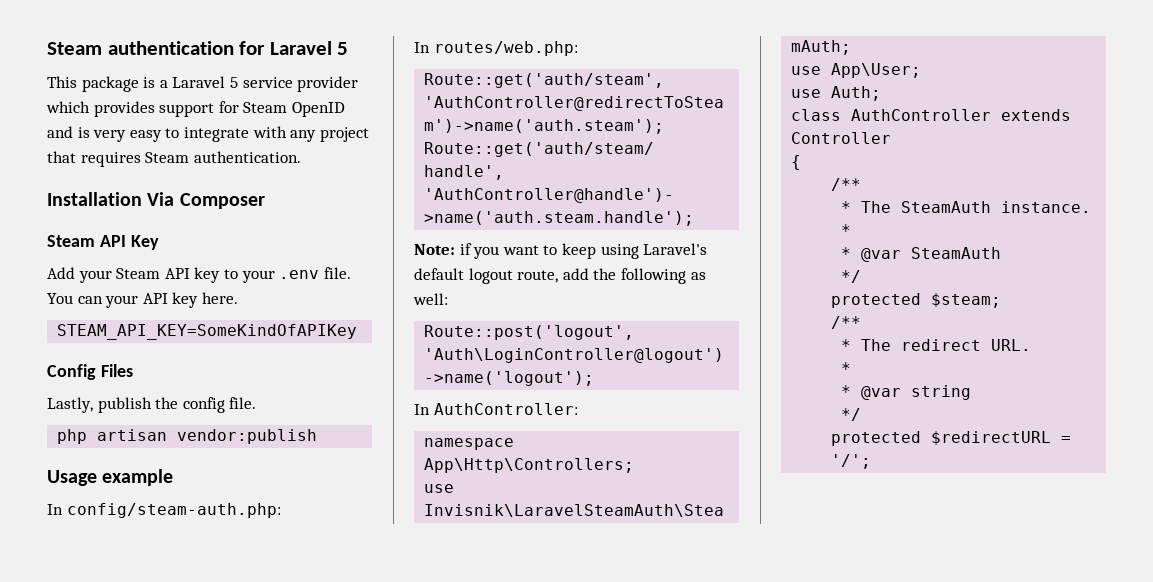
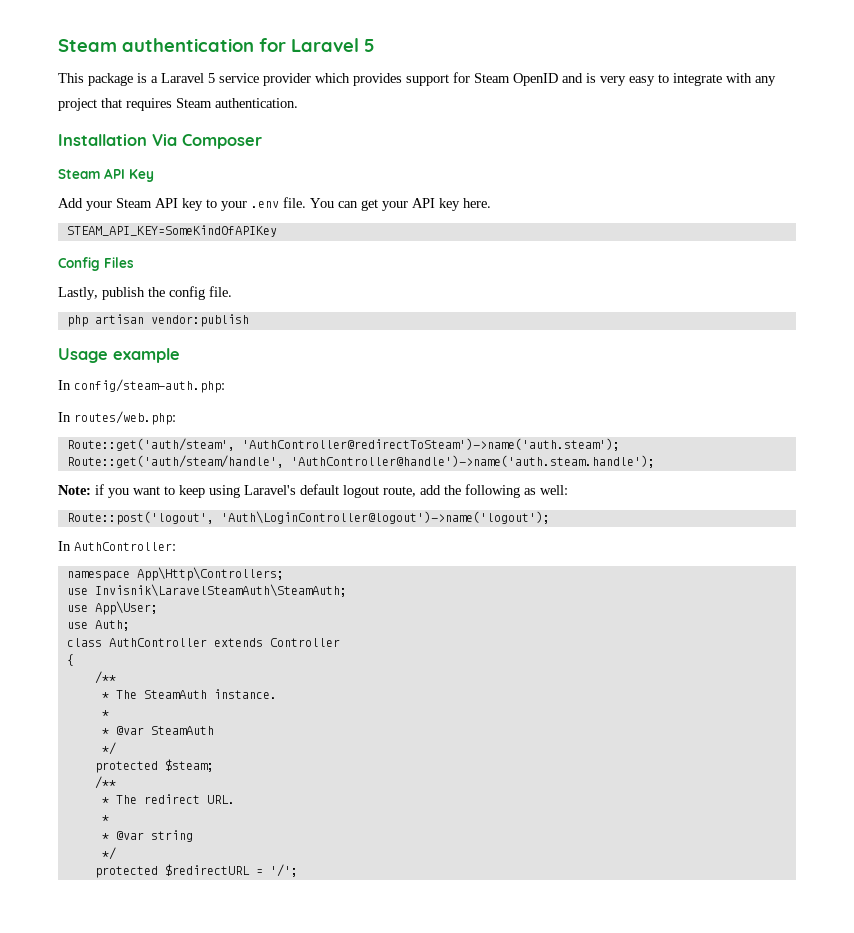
(103, 300) none -> [361,199,378,211] get

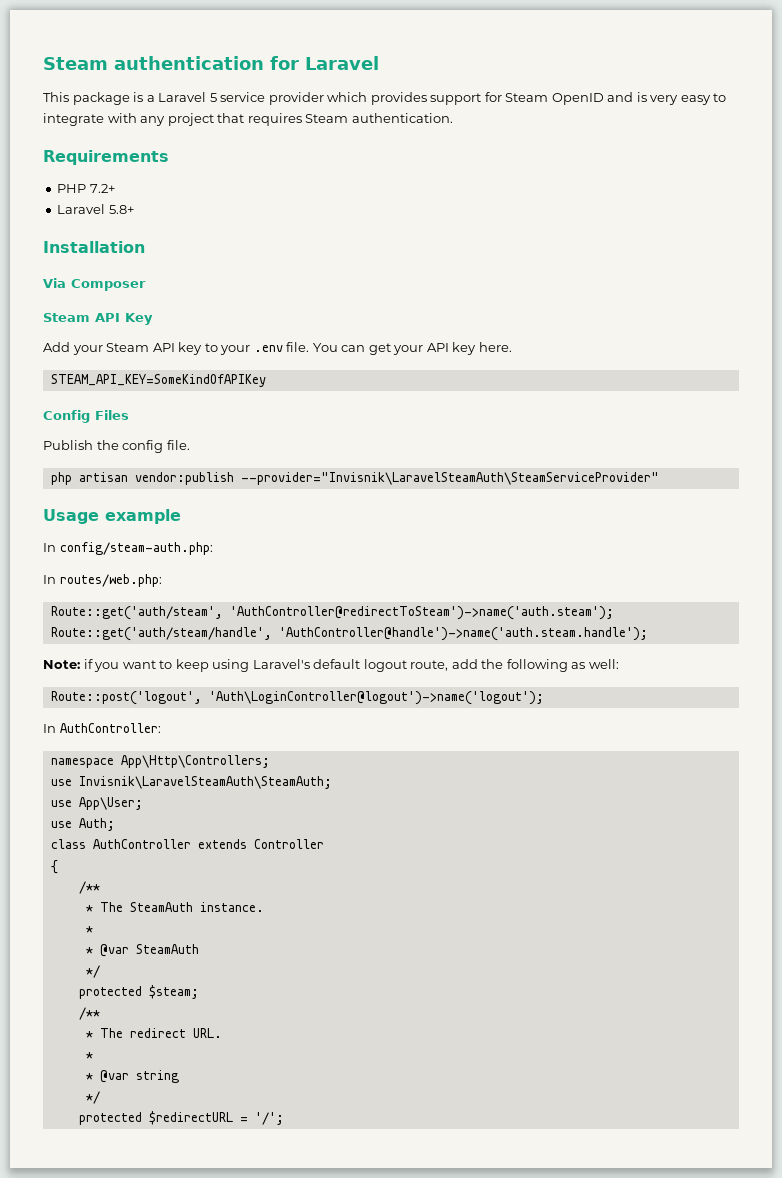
[364,39,375,52] 5 -> (379, 63) none
(298, 103) none -> [43,150,169,165] [57,184,115,193] [57,204,134,214] // Requirements // PHP 7.2+ // Laravel 5.8+
(147, 140) none -> (145, 247) //
[58,287,145,300] Lastly, publish -> [43,440,93,450] Publish
(249, 320) none -> [240,472,659,485] --provider="Invisnik\LaravelSteamAuth\SteamServiceProvider"

